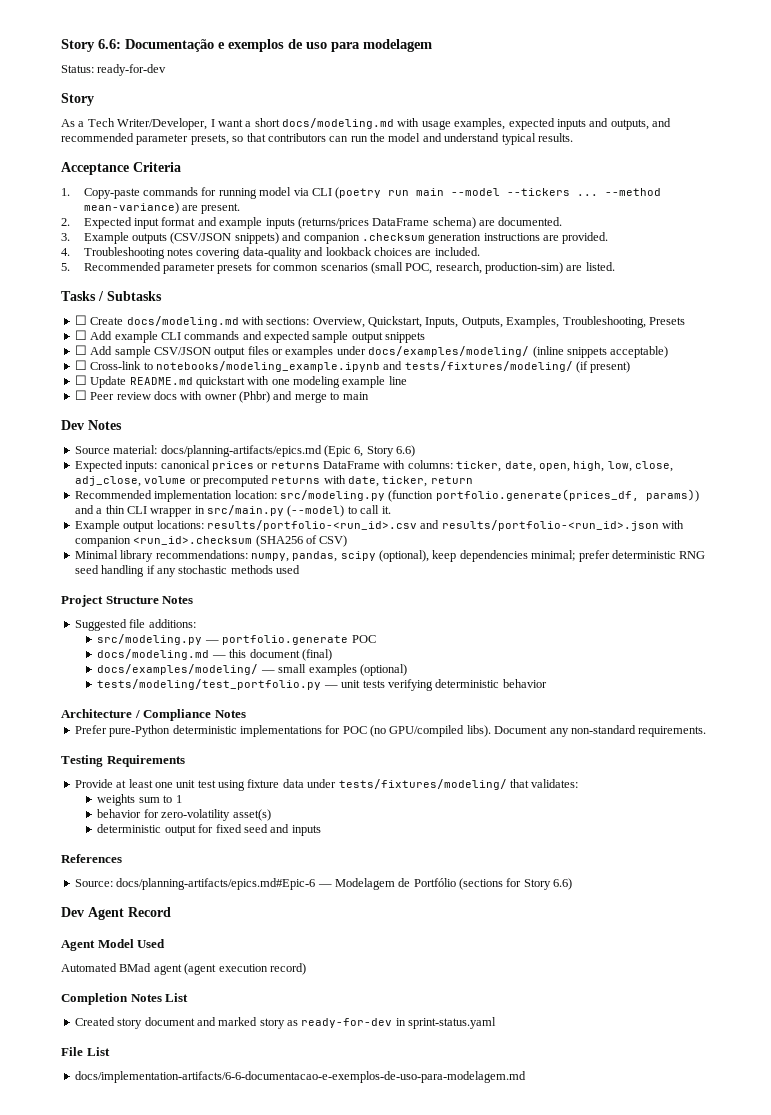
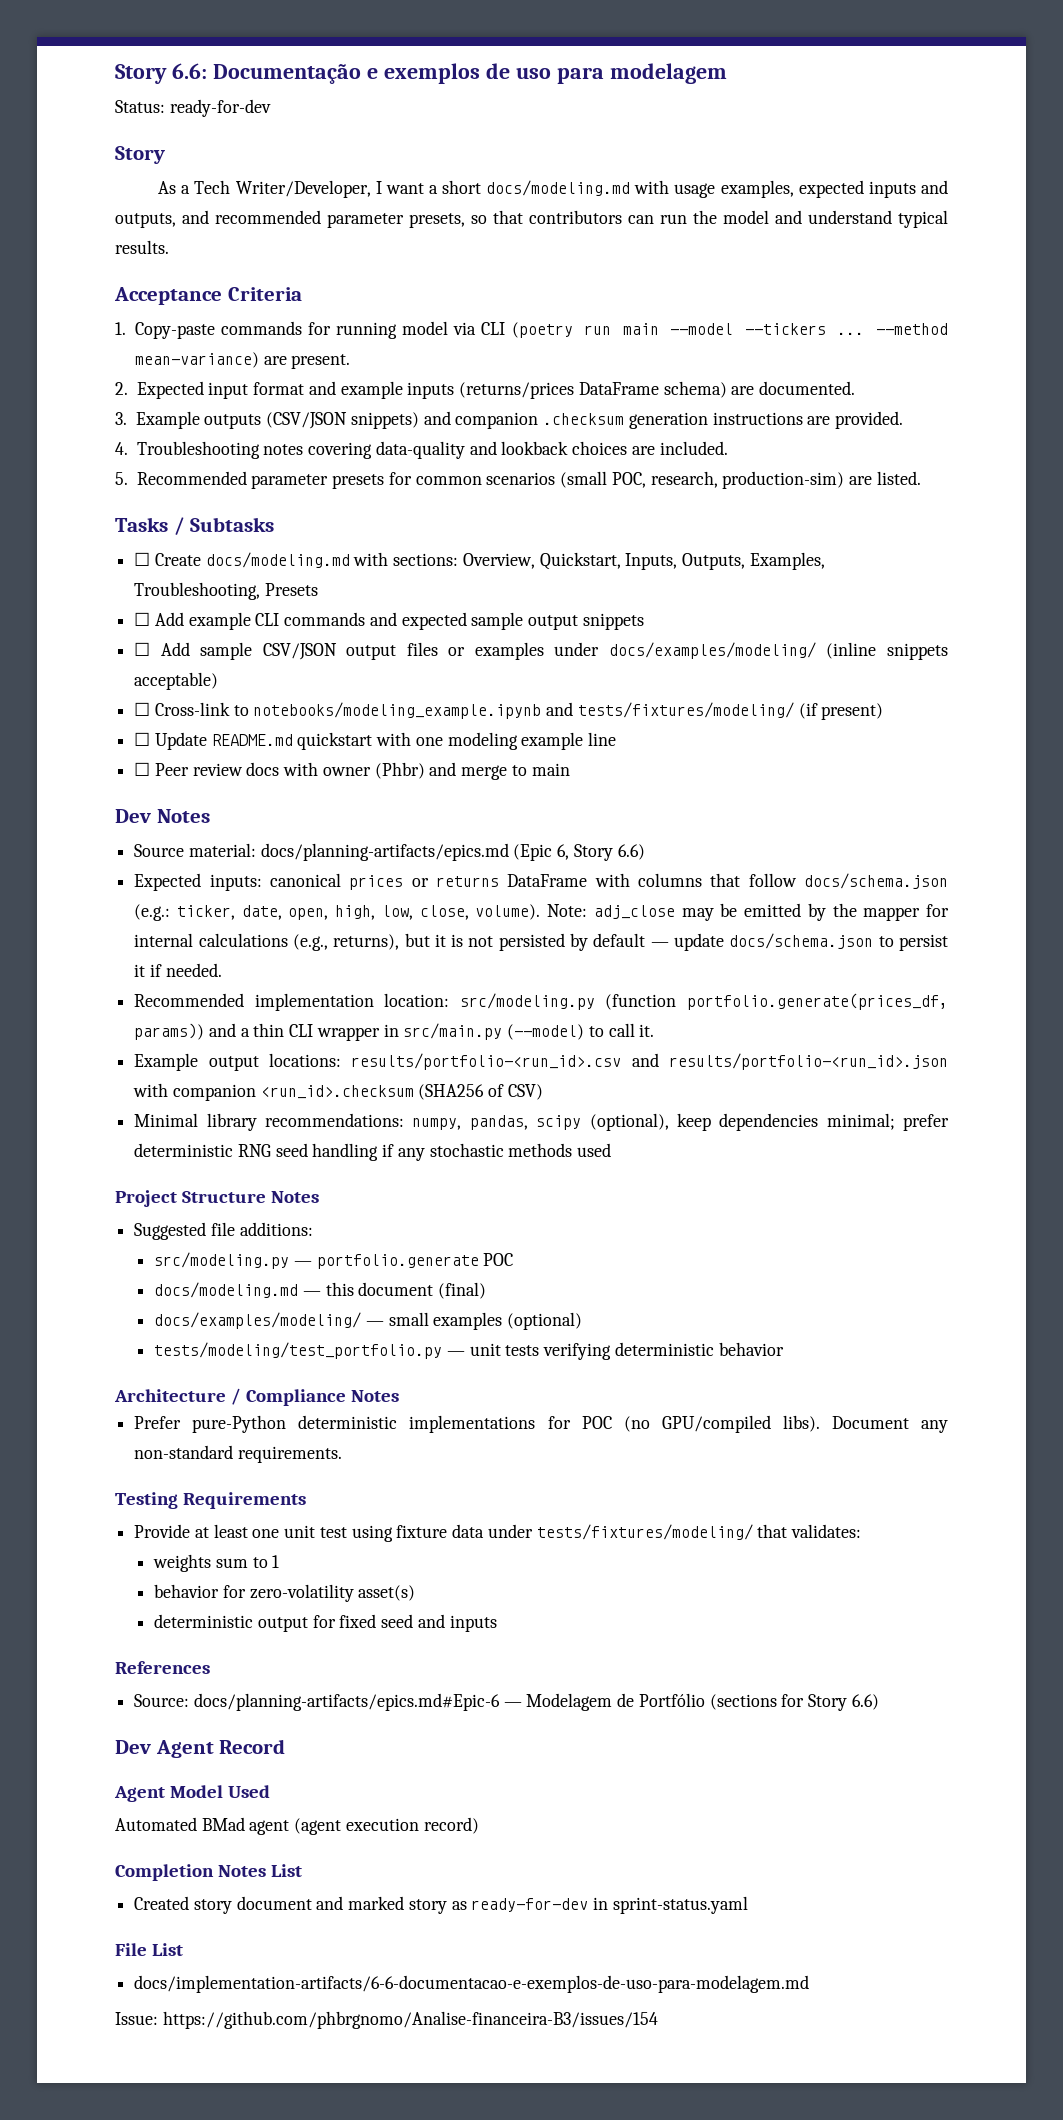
[407,460,453,469] columns: -> [637,873,948,889] [134,904,171,921] columns that follow docs/schema.json (e.g.:
[74,475,473,487] adj_close, volume or precomputed returns with date, ticker, return -> [475,903,949,921] [134,933,949,951] [134,963,222,977] volume). Note: adj_close may be emitted by the mapper for internal calculations (e.g., returns), but it is not persisted by default — update docs/schema.json to persist it if needed.
(526, 1077) none -> [115,2011,658,2029] // Issue: https://github.com/phbrgnomo/Analise-financeira-B3/issues/154

